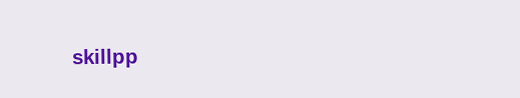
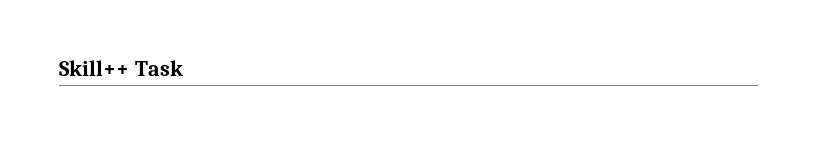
[71,48,139,69] skillpp -> [59,60,184,76] Skill++ Task

